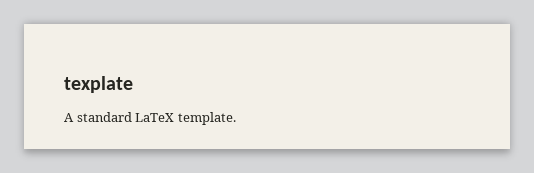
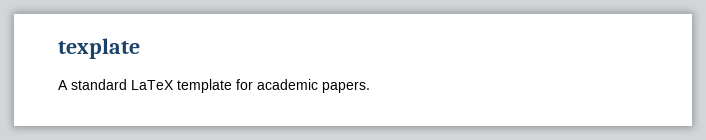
[177,112,236,125] template. -> [177,79,370,93] template for academic papers.

